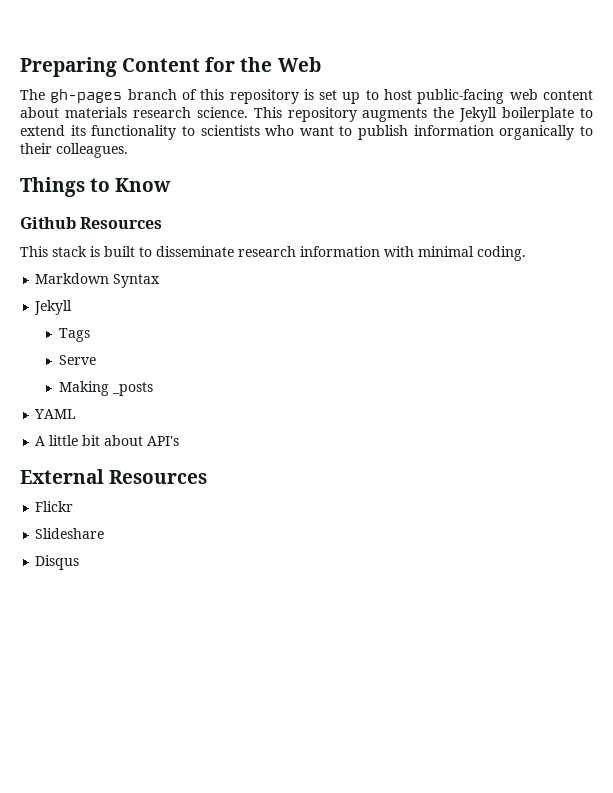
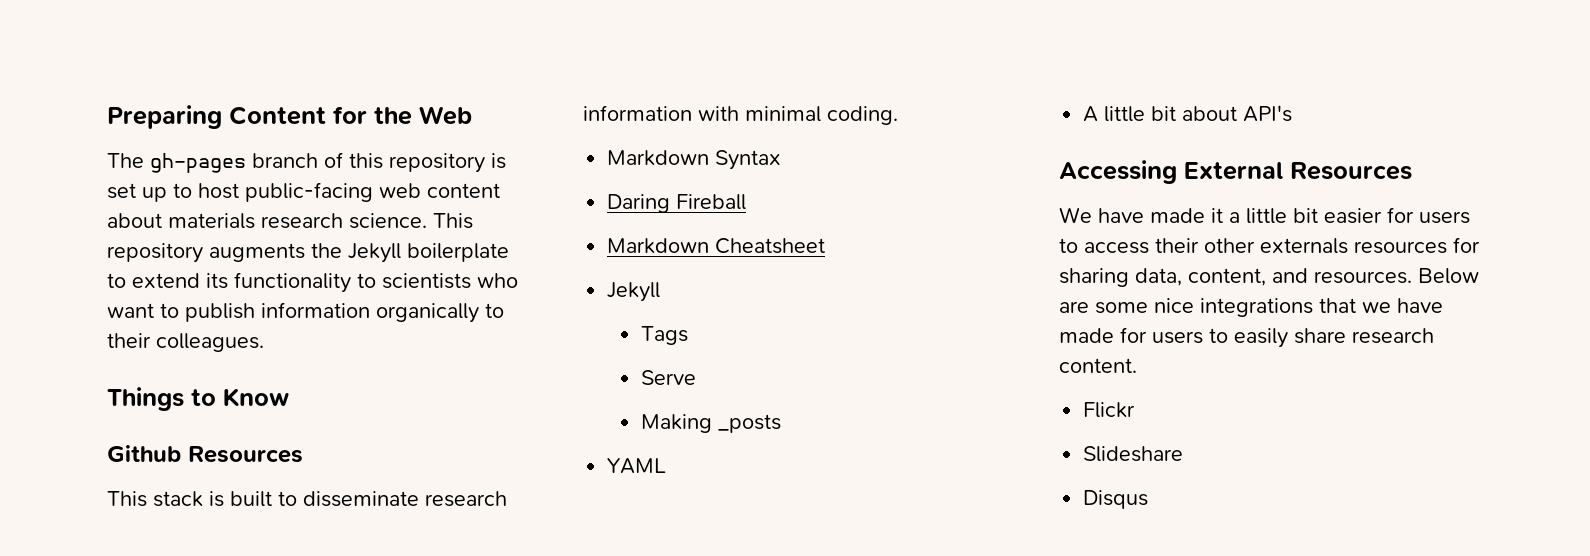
(161, 281) none -> [607,194,747,213] [607,238,826,254] // Daring Fireball // Markdown Cheatsheet
(180, 441) none -> [1059,160,1177,184] Accessing
(208, 477) none -> [1059,207,1470,224] [1059,237,1480,254] [1059,268,1479,287] [1059,298,1443,317] [1059,327,1434,348] [1059,358,1137,373] // We have made it a little bit easier for users to access their other externals resources for sharing data, content, and resources. Below are some nice integrations that we have made for users to easily share research content.

